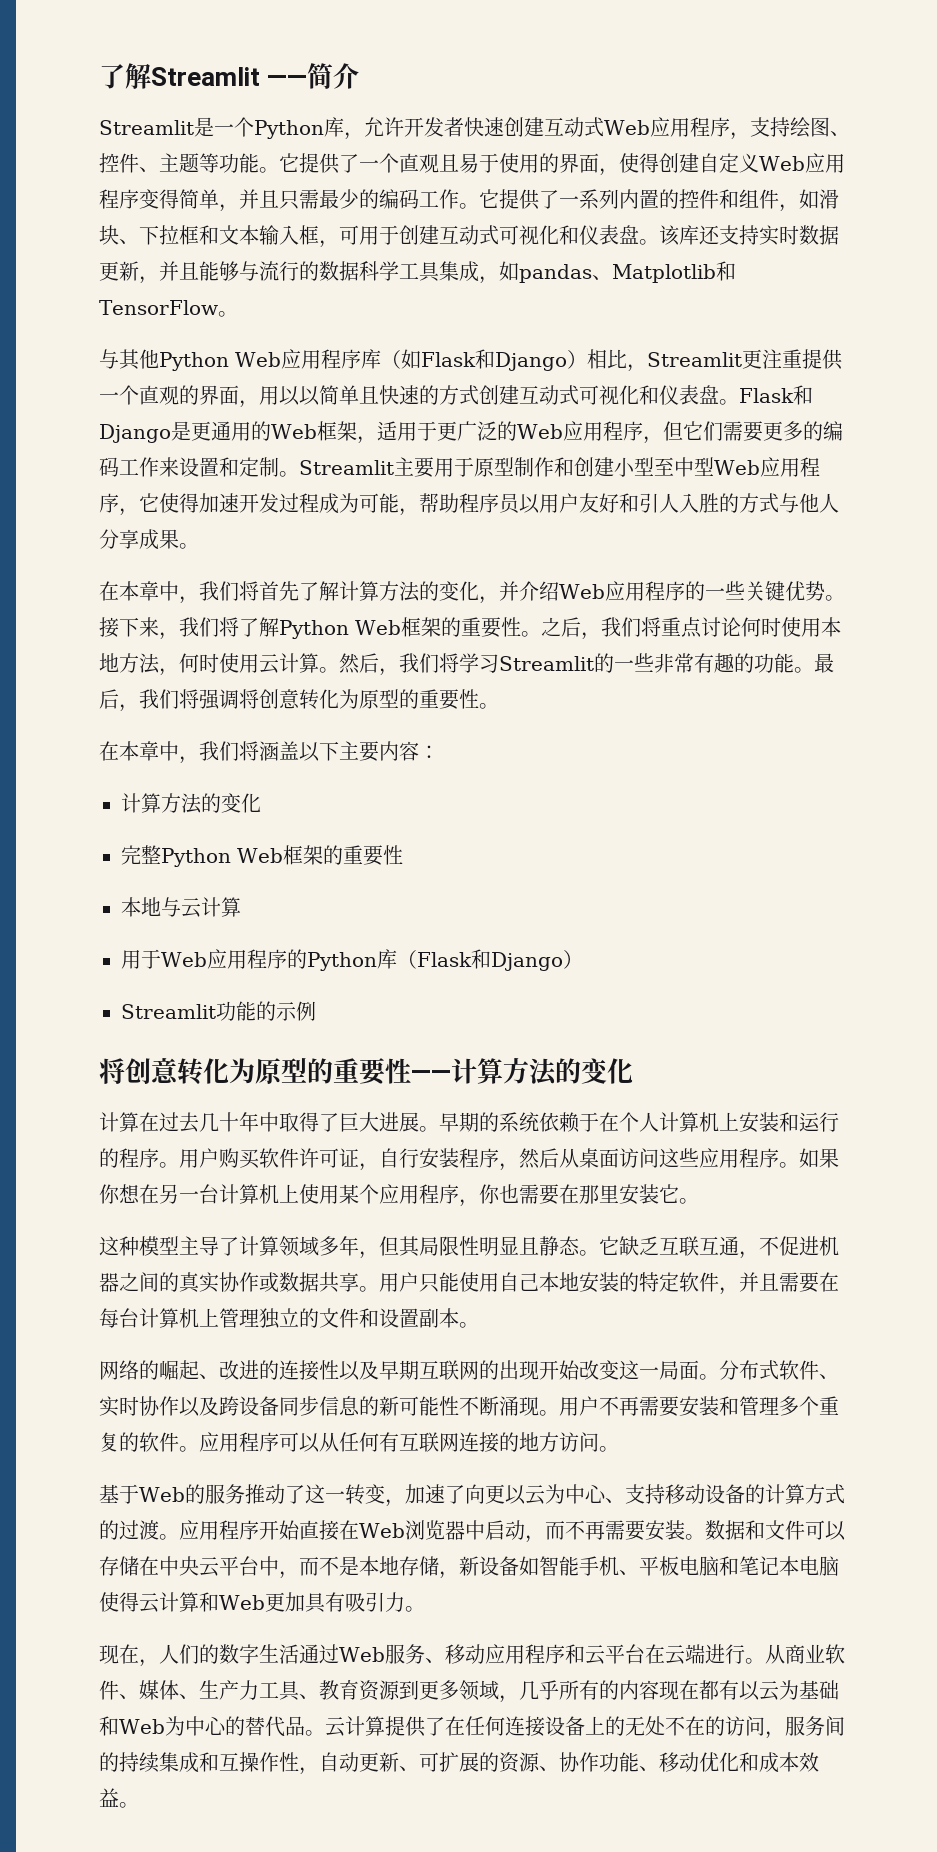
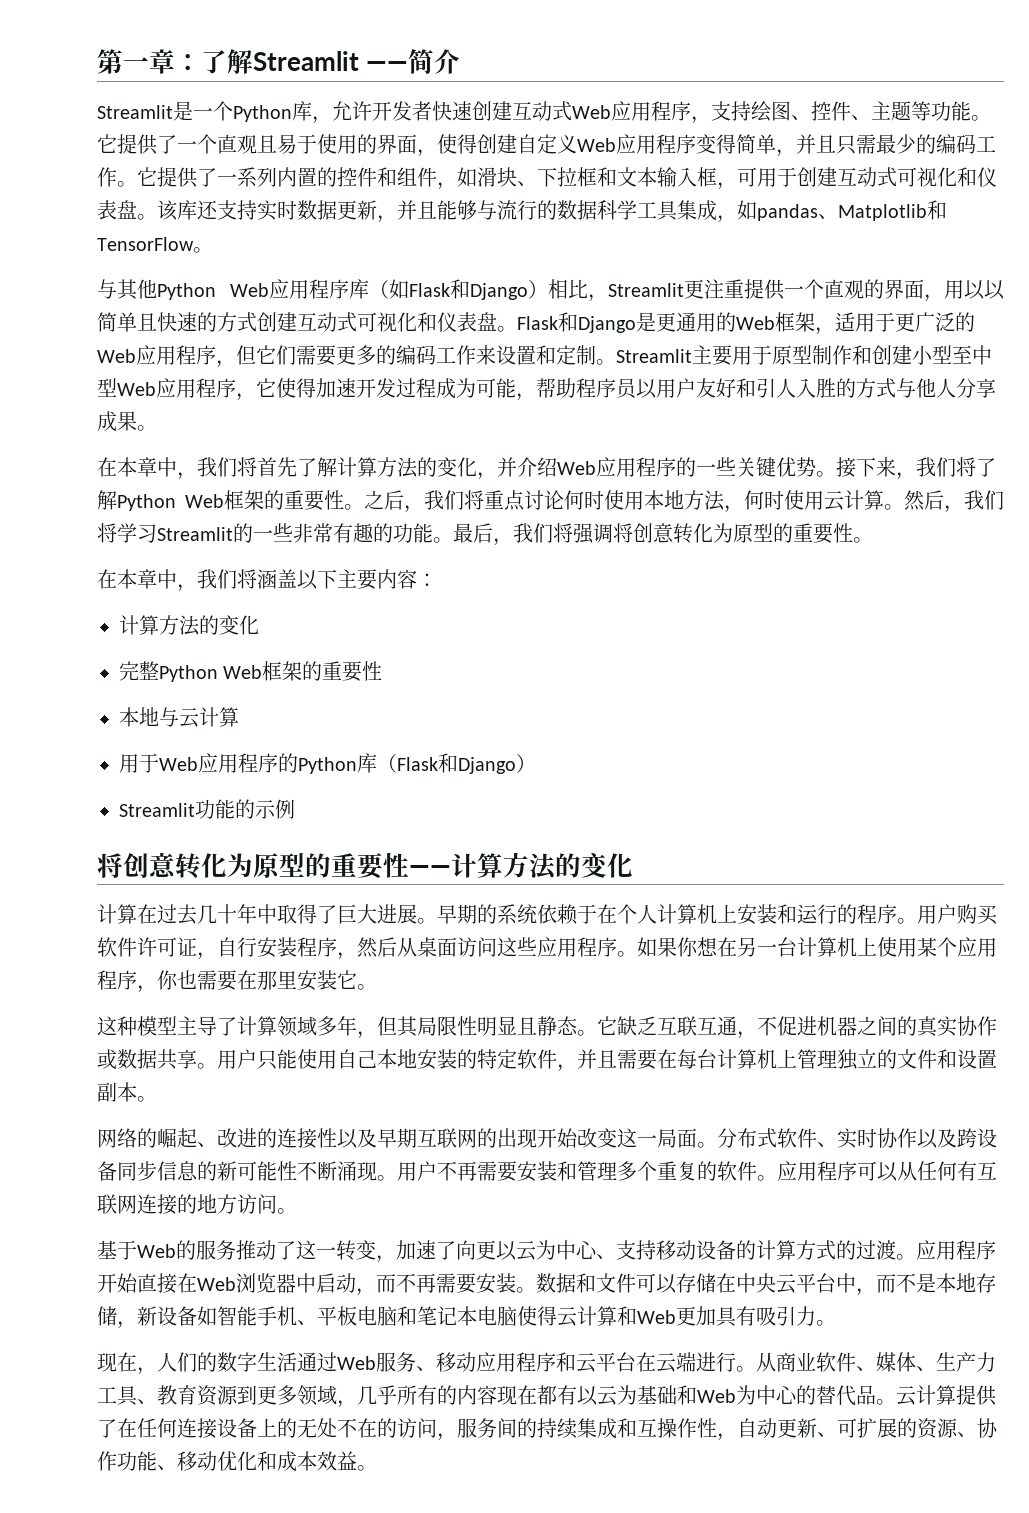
(99, 76) none -> [97,49,201,74] 第一章：

